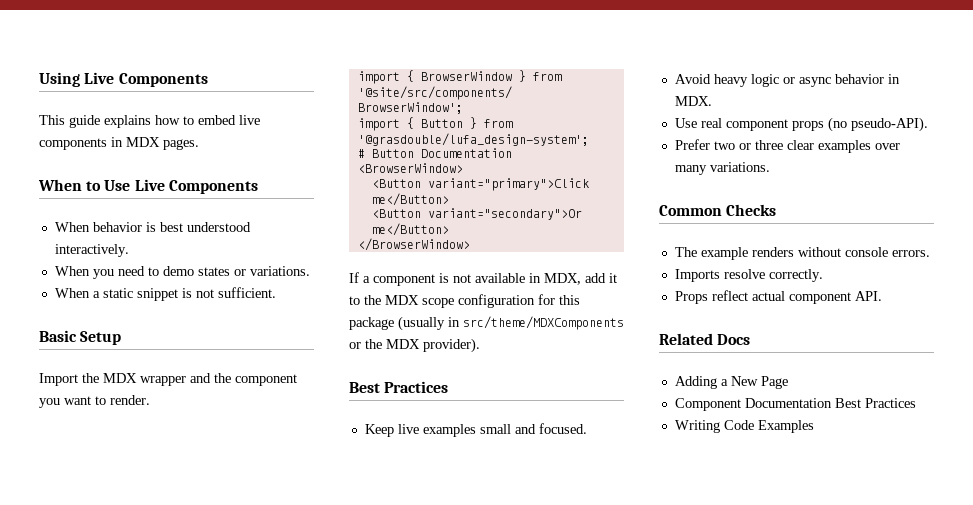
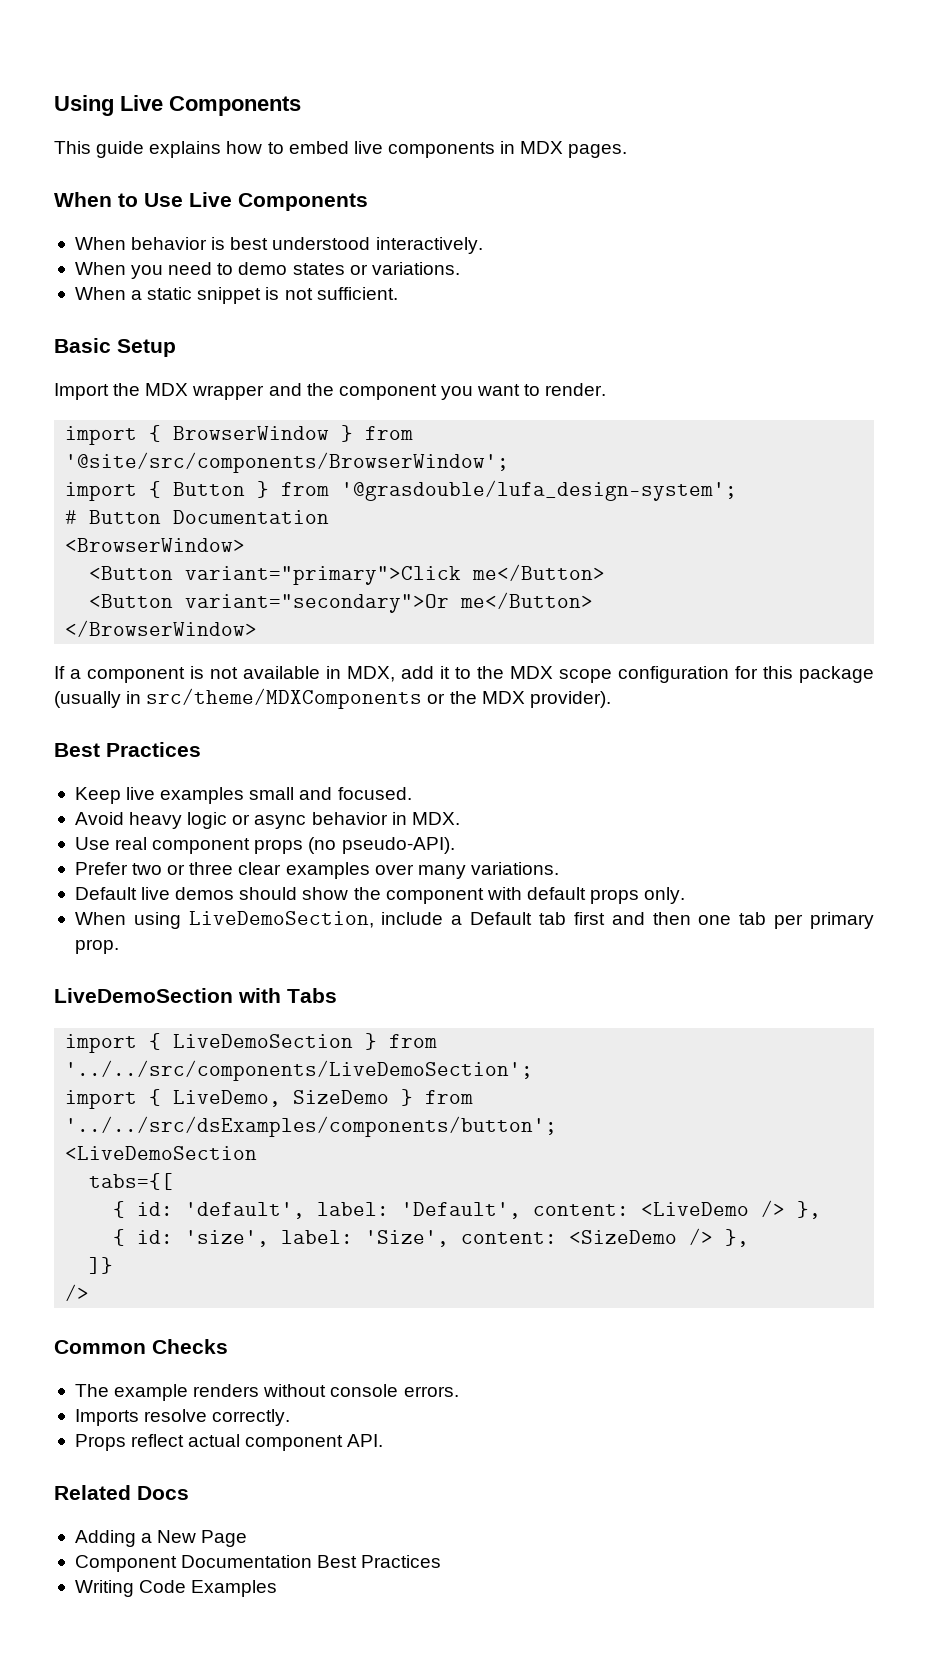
(770, 167) none -> [74,887,686,904] [74,911,874,929] [74,939,119,954] [54,988,337,1003] [65,1033,438,1053] [65,1060,534,1081] [65,1089,474,1109] [65,1116,558,1137] [65,1146,258,1160] [89,1173,174,1190] [113,1200,822,1219] [113,1228,750,1247] [89,1257,114,1274] [65,1284,90,1301] // Default live demos should show the component with default props only. // When using LiveDemoSection, include a Default tab first and then one tab per primary prop. // LiveDemoSection with Tabs // import { LiveDemoSection } from '../../src/components/LiveDemoSection'; // import { LiveDemo, SizeDemo } from '../../src/dsExamples/components/button'; // <LiveDemoSection // tabs={[ // { id: 'default', label: 'Default', content: <LiveDemo /> }, // { id: 'size', label: 'Size', content: <SizeDemo /> }, // ]} // />

